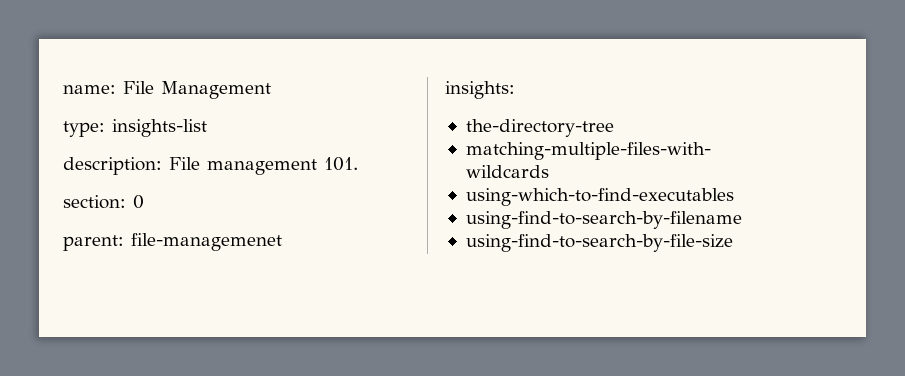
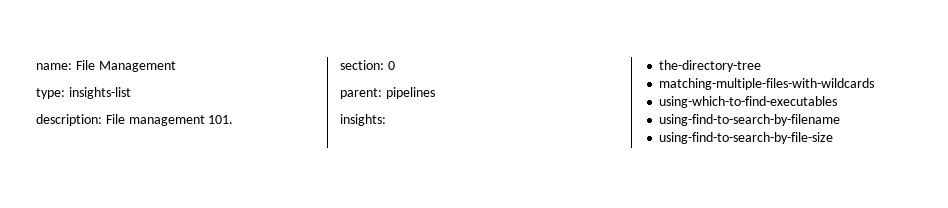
[131,233,282,251] file-managemenet -> [385,87,435,99] pipelines

